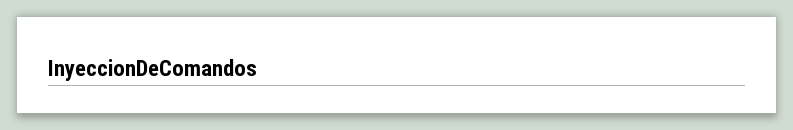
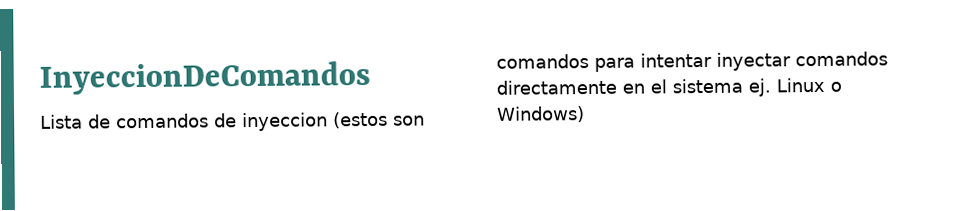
(257, 70) none -> [40,111,425,132] [496,51,888,72] [496,77,842,97] [497,106,585,123] // Lista de comandos de inyeccion (estos son comandos para intentar inyectar comandos directamente en el sistema ej. Linux o Windows)

